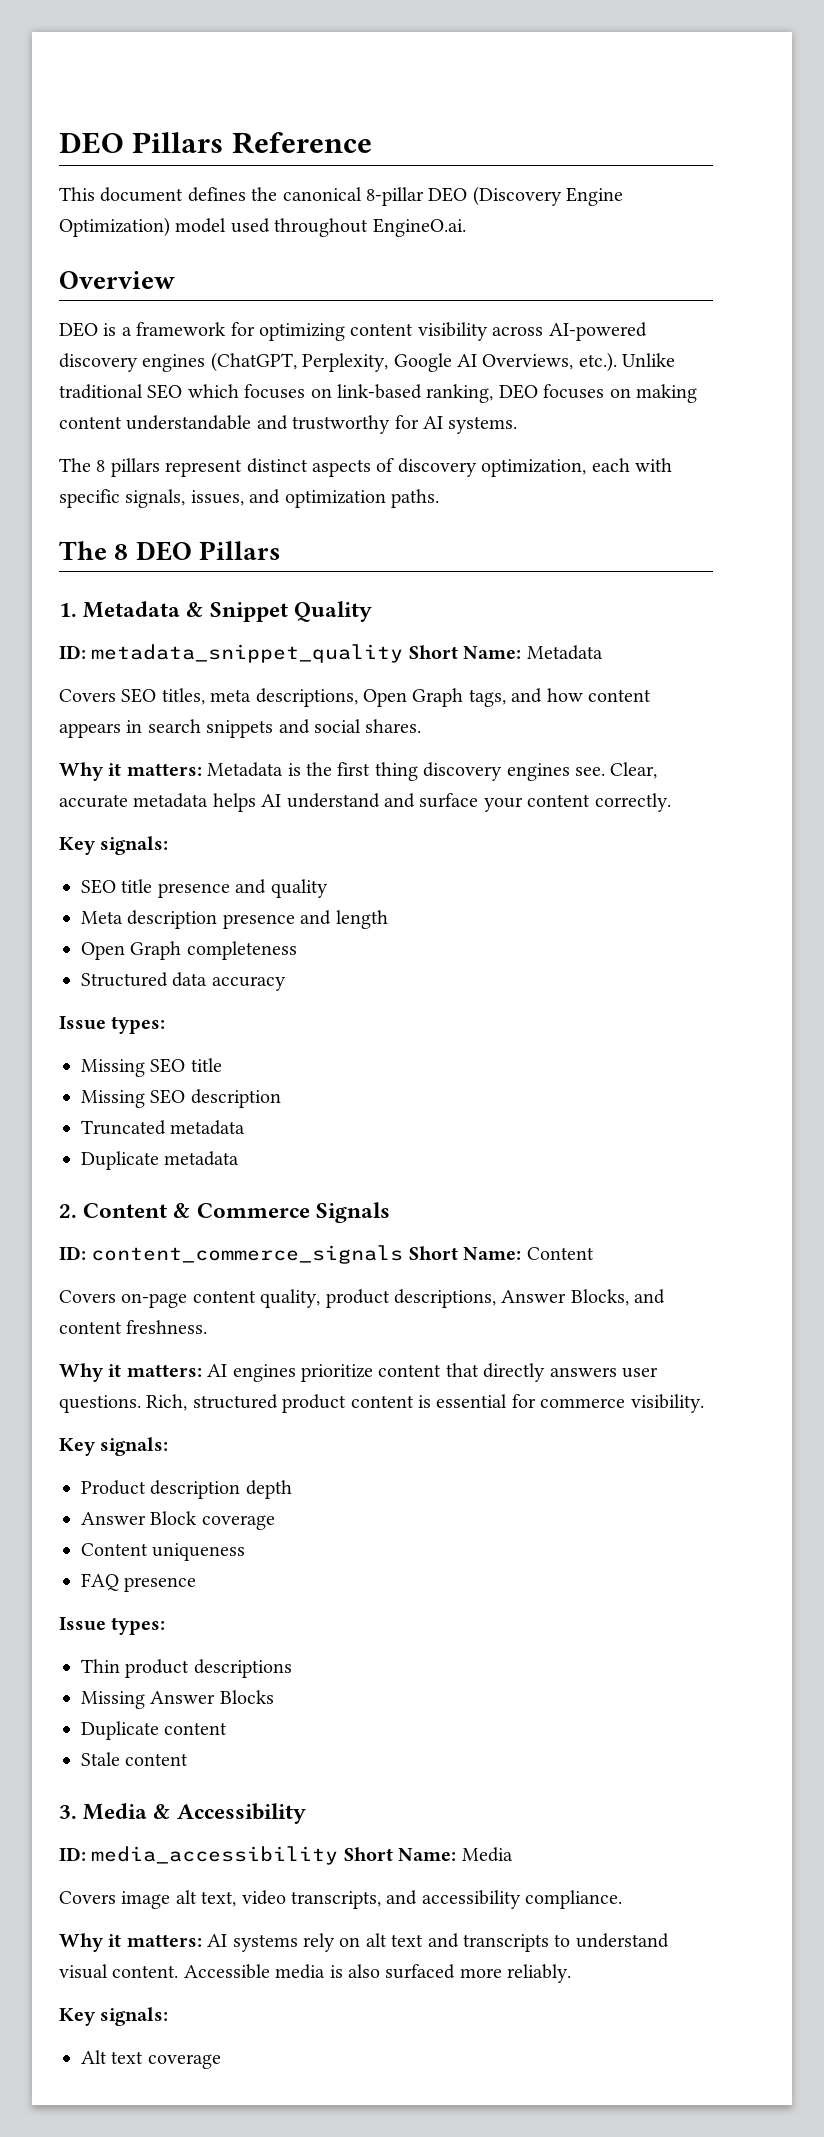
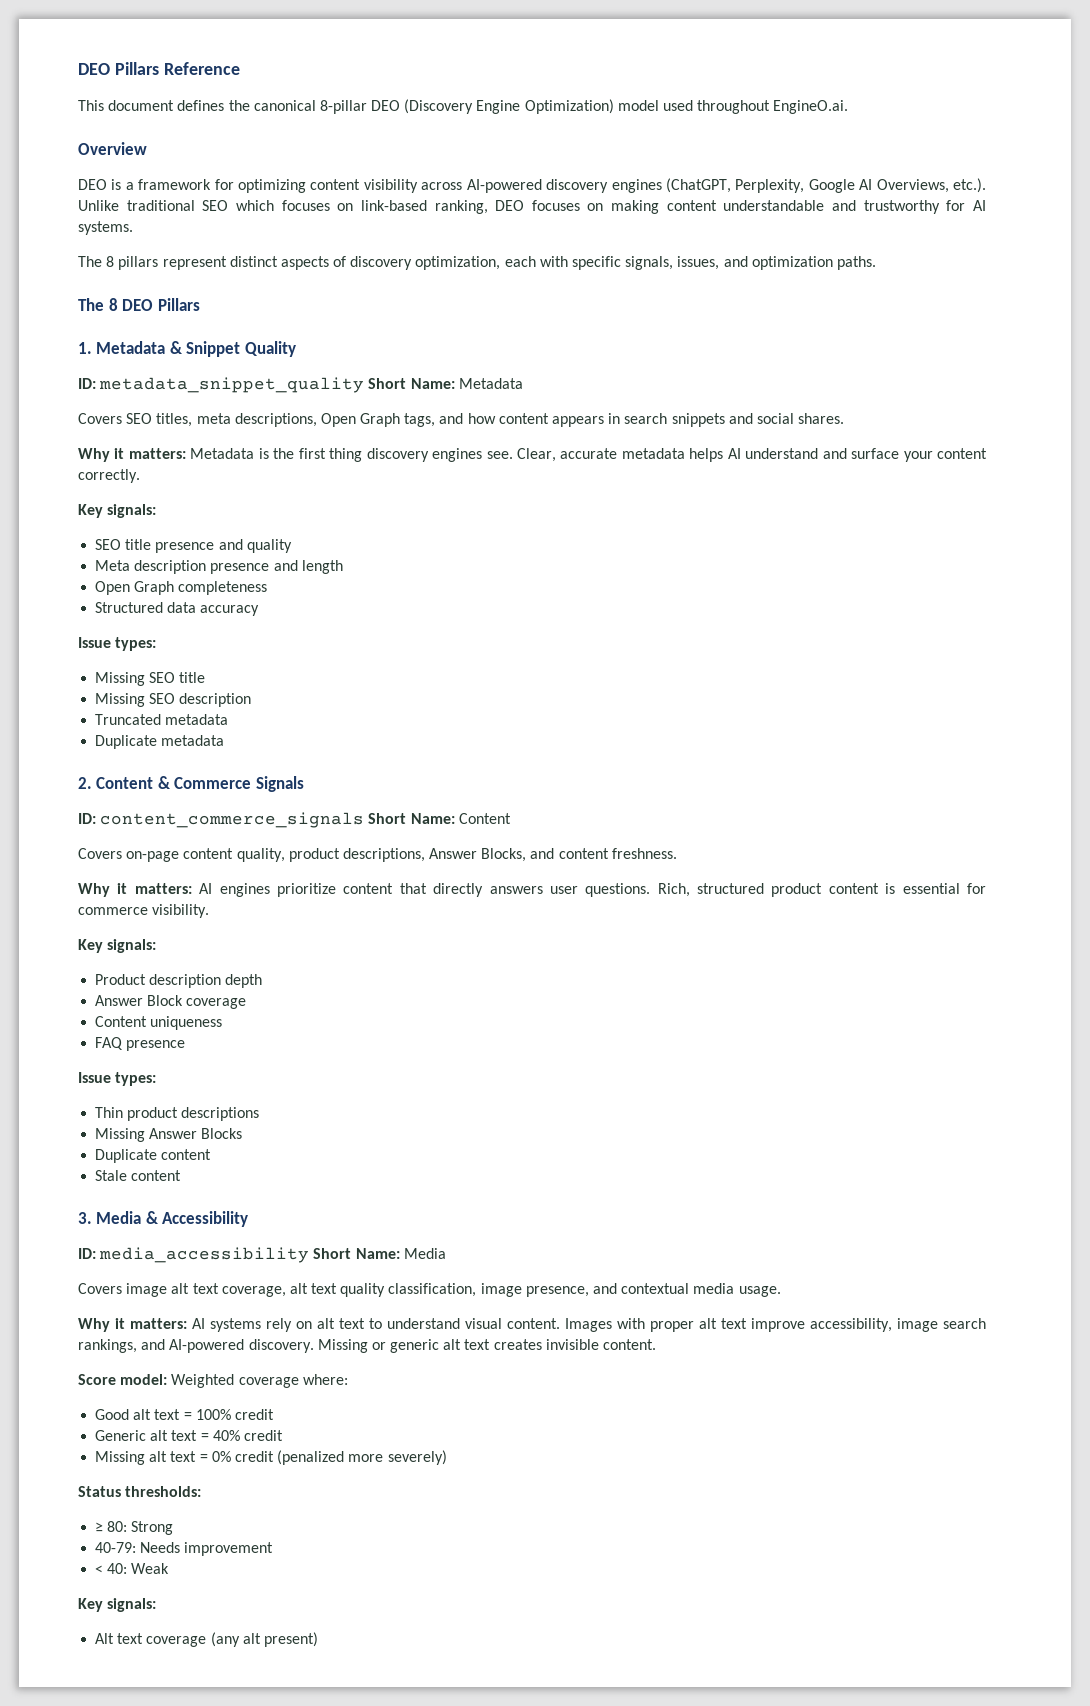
[201,1890,623,1909] text, video transcripts, and accessibility compliance. -> [192,1283,781,1297] text coverage, alt text quality classification, image presence, and contextual media usage.
[427,1933,549,1952] and transcripts -> (365, 1323) none
[183,1964,572,1983] Accessible media is also surfaced more reliably. -> [565,1318,986,1332] [78,1339,657,1353] [78,1374,348,1388] [95,1409,274,1420] [95,1430,283,1441] [95,1450,447,1465] [78,1486,202,1497] [95,1521,174,1535] [95,1542,274,1556] [95,1563,170,1574] Images with proper alt text improve accessibility, image search rankings, and AI-powered discovery. Missing or generic alt text creates invisible content. // Score model: Weighted coverage where: // Good alt text = 100% credit // Generic alt text = 40% credit // Missing alt text = 0% credit (penalized more severely) // Status thresholds: // ≥ 80: Strong // 40-79: Needs improvement // < 40: Weak
(221, 2061) none -> [210,1632,318,1647] (any alt present)

